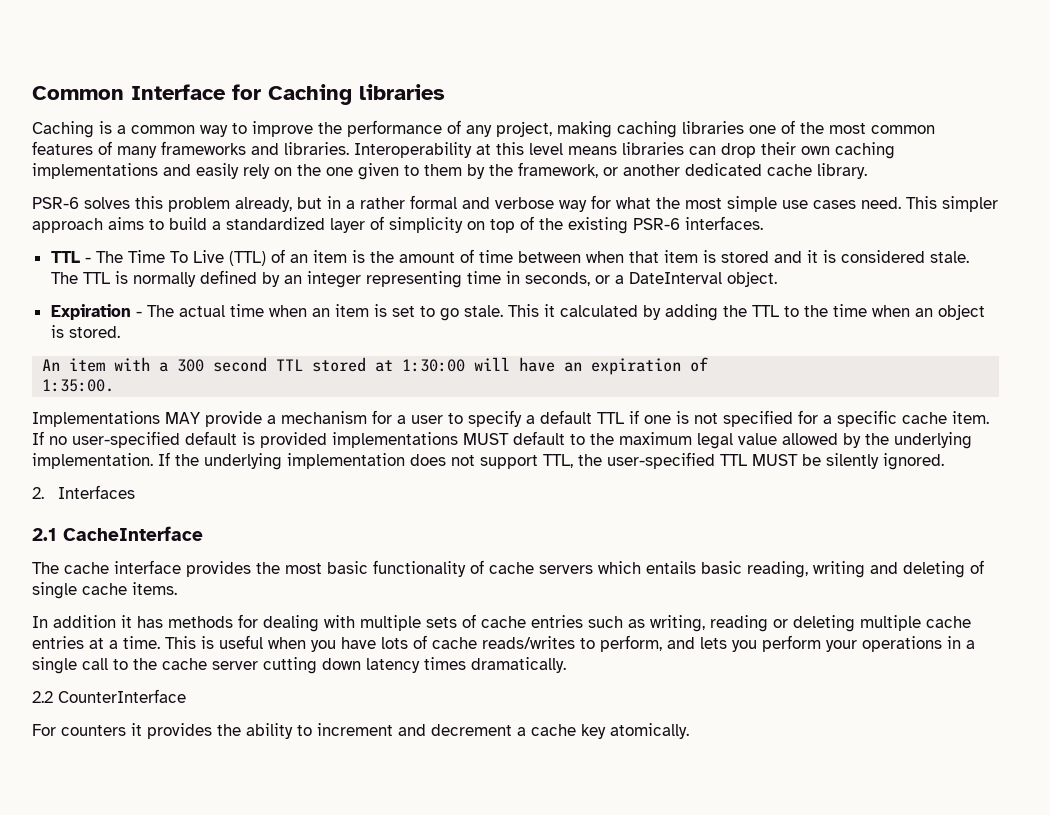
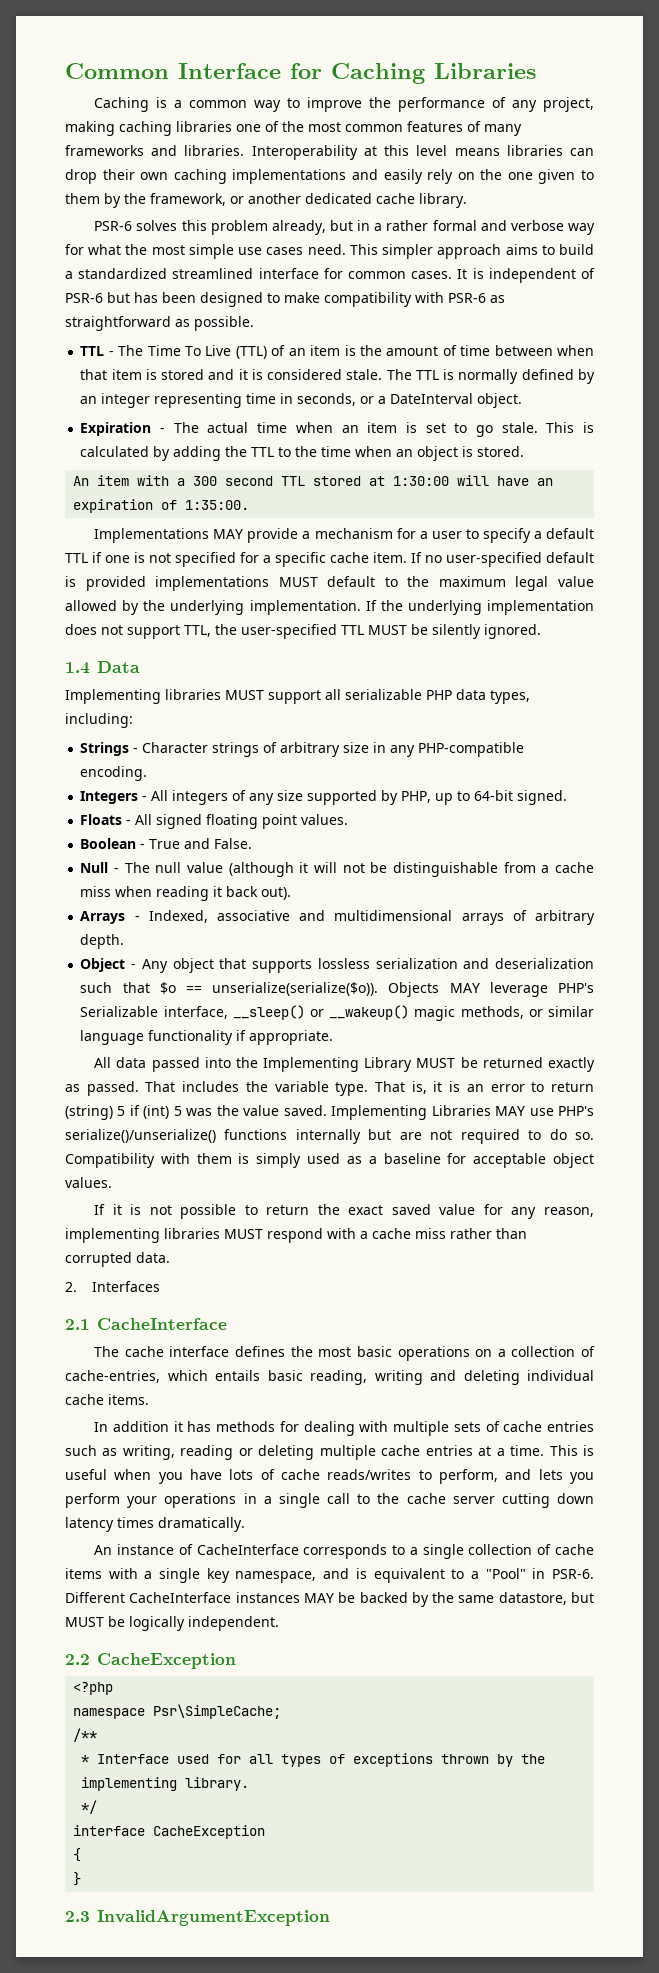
[359,84,445,100] libraries -> [434,63,536,79] Libraries
[330,216,763,234] layer of simplicity on top of the existing PSR-6 interfaces. -> [172,268,595,283] [65,292,505,307] [65,316,254,331] streamlined interface for common cases. It is independent of PSR-6 but has been designed to make compatibility with PSR-6 as straightforward as possible.
[543,304,555,317] it -> [583,422,595,433] is
(709, 364) // -> (178, 505) none
(944, 461) none -> [65,661,140,674] [65,689,530,704] [65,713,133,728] [80,742,525,757] [80,766,148,781] [80,790,568,805] [80,814,349,829] [80,838,253,849] [80,862,594,877] [80,886,292,901] [80,910,595,925] [80,934,125,949] [80,958,595,973] [80,982,594,997] [80,1005,594,1021] [80,1030,334,1045] [94,1057,596,1072] [65,1081,594,1096] [65,1105,594,1120] [65,1129,595,1144] [65,1153,594,1168] [65,1177,112,1188] [94,1204,594,1219] [65,1228,527,1243] [65,1252,170,1267] // 1.4 Data // Implementing libraries MUST support all serializable PHP data types, including: // Strings - Character strings of arbitrary size in any PHP-compatible encoding. // Integers - All integers of any size supported by PHP, up to 64-bit signed. // Floats - All signed floating point values. // Boolean - True and False. // Null - The null value (although it will not be distinguishable from a cache miss when reading it back out). // Arrays - Indexed, associative and multidimensional arrays of arbitrary depth. // Object - Any object that supports lossless serialization and deserialization such that $o == unserialize(serialize($o)). Objects MAY leverage PHP's Serializable interface, __sleep() or __wakeup() magic methods, or similar language functionality if appropriate. // All data passed into the Implementing Library MUST be returned exactly as passed. That includes the variable type. That is, it is an error to return (string) 5 if (int) 5 was the value saved. Implementing Libraries MAY use PHP's serialize()/unserialize() functions internally but are not required to do so. Compatibility with them is simply used as a baseline for acceptable object values. // If it is not possible to return the exact saved value for any reason, implementing libraries MUST respond with a cache miss rather than corrupted data.
[186,561,251,577] provides -> [235,1346,286,1357] defines
[373,560,593,577] functionality of cache servers -> [397,1346,596,1361] [65,1370,160,1383] operations on a collection of cache-entries,
[970,560,984,574] [32,582,77,599] of single -> [527,1370,594,1381] individual
[32,689,186,703] [32,723,689,739] 2.2 CounterInterface // For counters it provides the ability to increment and decrement a cache key atomically. -> [94,1544,594,1559] [65,1568,594,1583] [65,1592,595,1607] [65,1616,279,1631] [65,1653,236,1669] [73,1682,114,1695] [73,1704,282,1719] [73,1728,98,1742] [81,1753,546,1767] [81,1777,250,1791] [81,1800,98,1814] [73,1825,266,1839] [73,1848,82,1862] [73,1872,82,1886] [65,1910,330,1926] An instance of CacheInterface corresponds to a single collection of cache items with a single key namespace, and is equivalent to a "Pool" in PSR-6. Different CacheInterface instances MAY be backed by the same datastore, but MUST be logically independent. // 2.2 CacheException // <?php // namespace Psr\SimpleCache; // /** // * Interface used for all types of exceptions thrown by the implementing library. // */ // interface CacheException // { // } // 2.3 InvalidArgumentException

